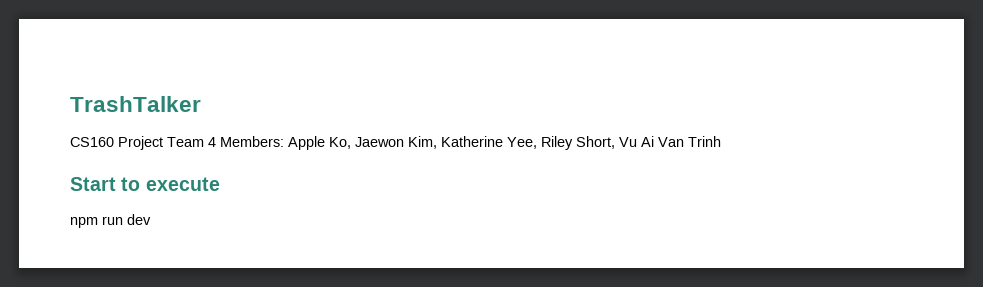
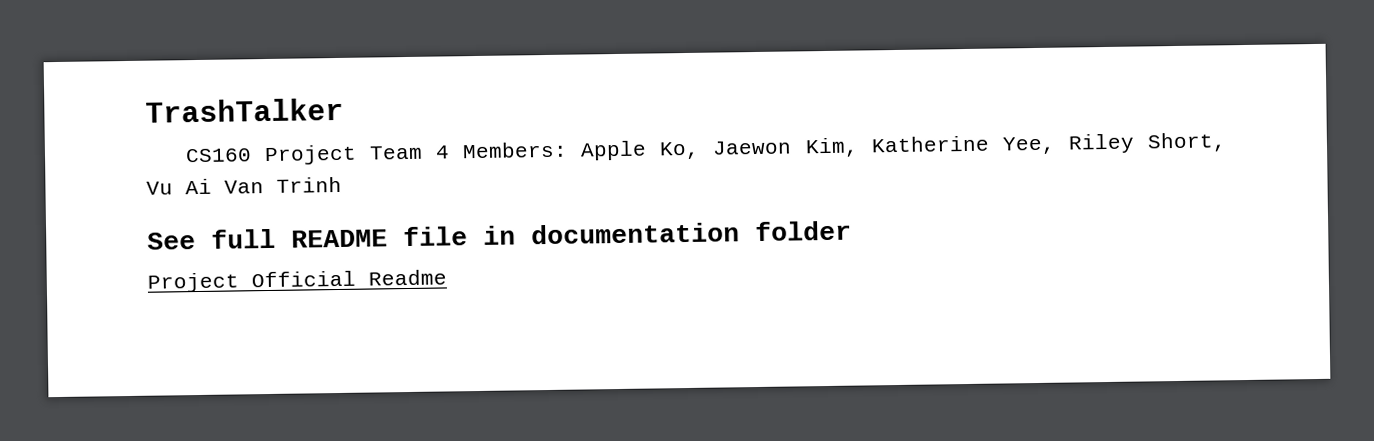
[70,177,220,191] [70,214,151,228] Start to execute // npm run dev -> [147,220,852,250] [147,269,447,293] See full README file in documentation folder // Project Official Readme

